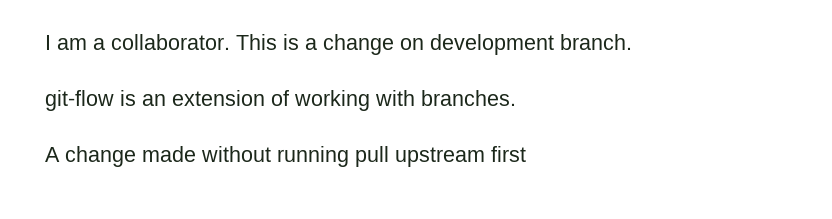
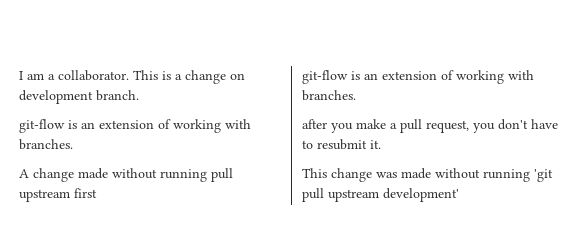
(526, 154) none -> [302,70,534,84] [302,90,356,101] [302,119,558,133] [302,139,381,150] [302,168,553,182] [302,188,459,202] // git-flow is an extension of working with branches. // after you make a pull request, you don't have to resubmit it. // This change was made without running 'git pull upstream development'

